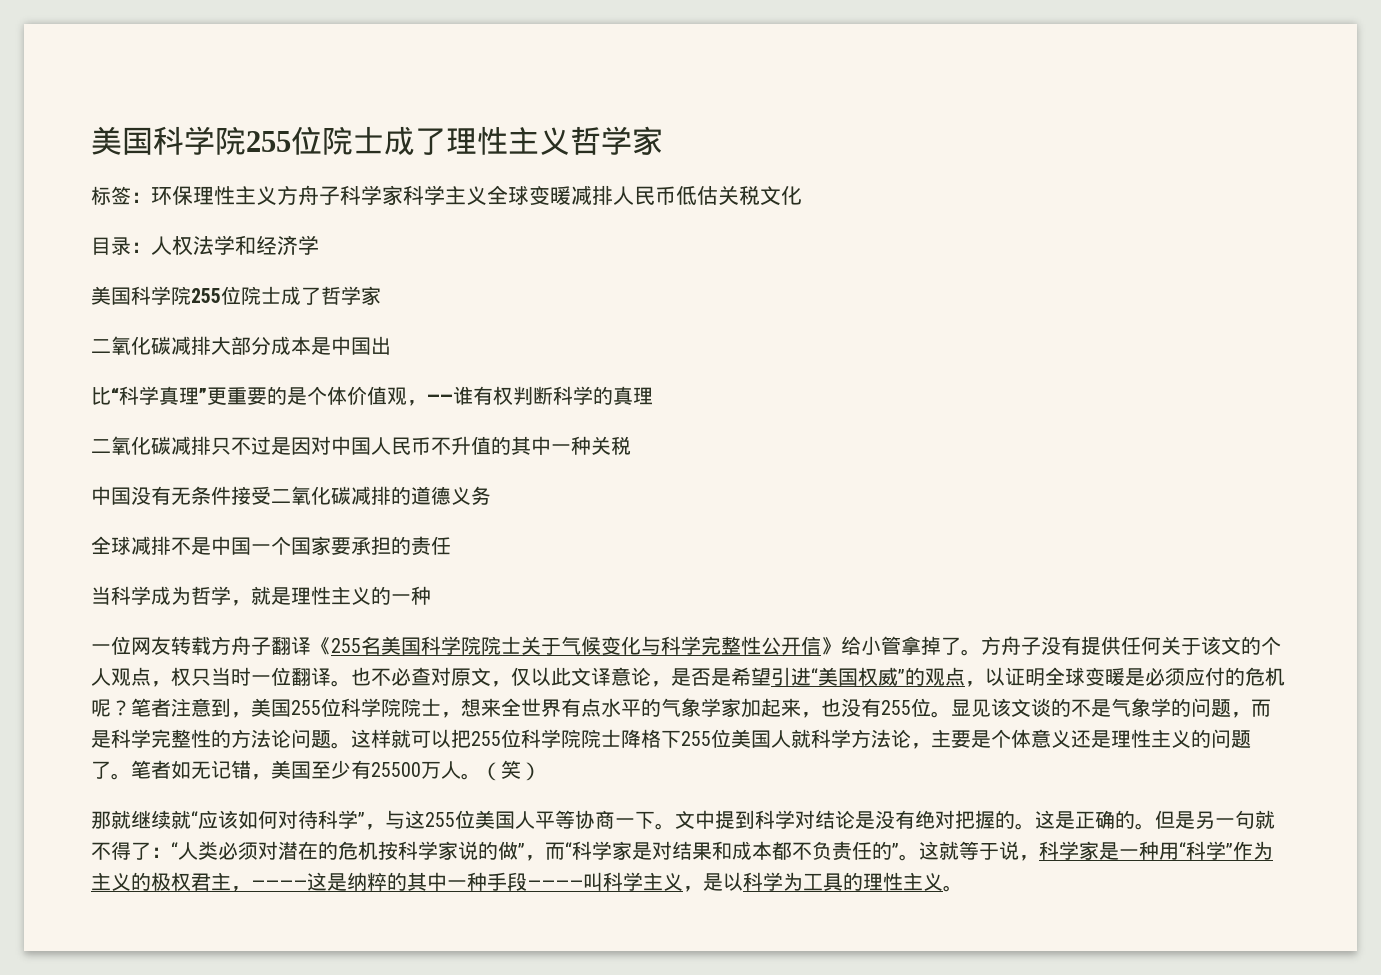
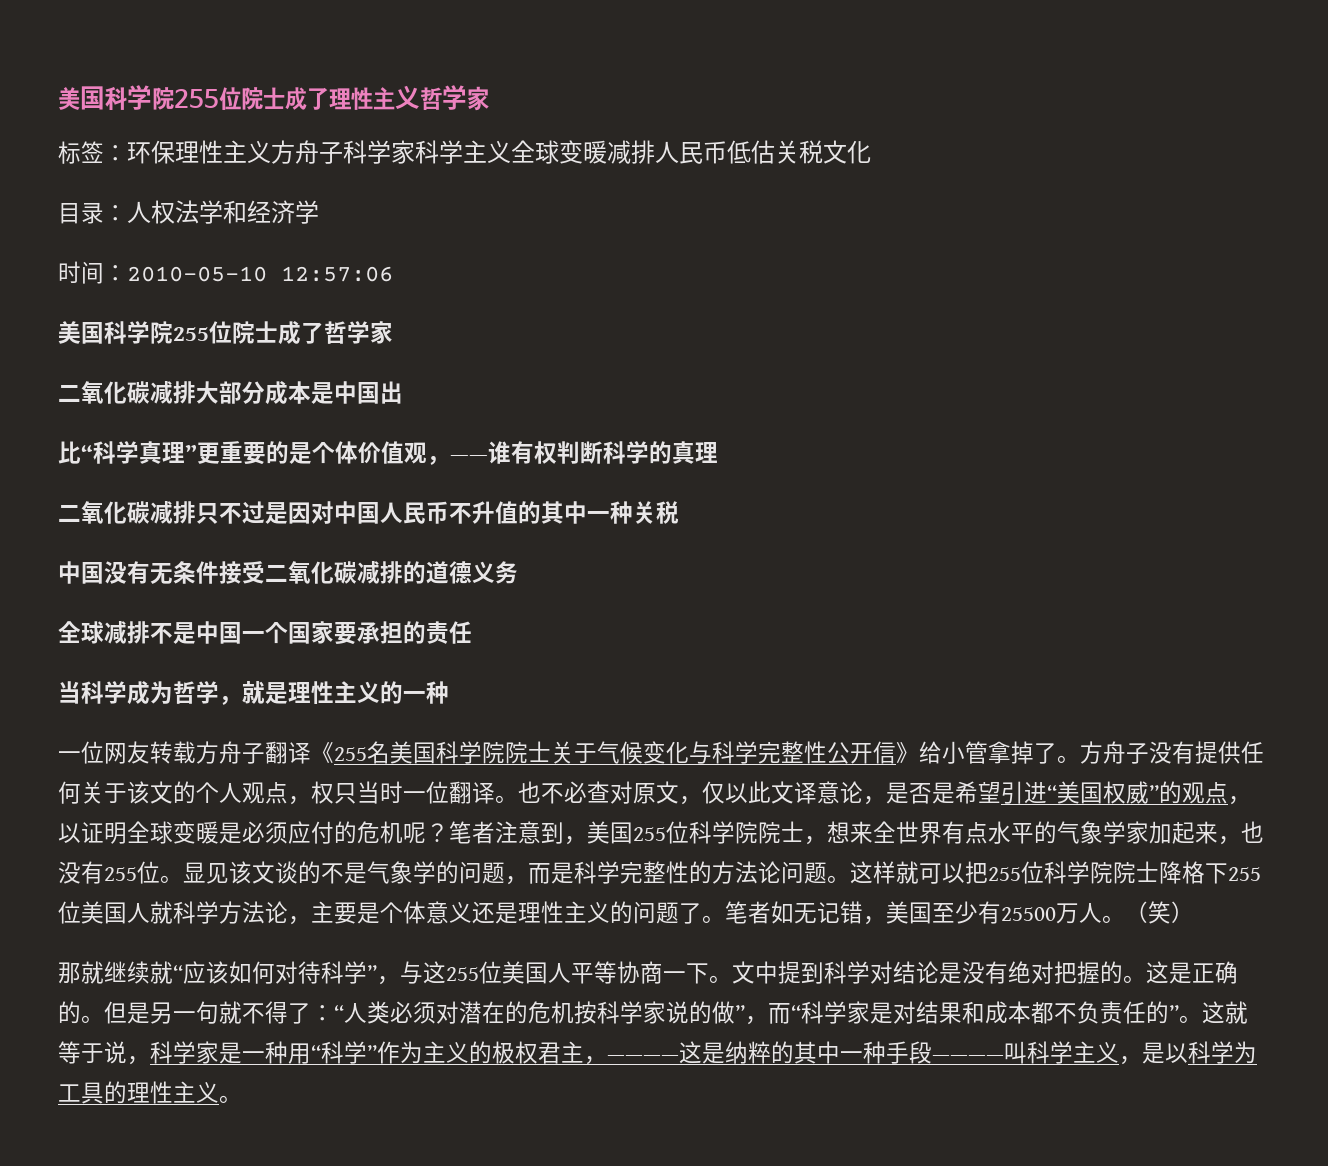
(319, 245) none -> [58,261,393,284] // 时间：2010-05-10 12:57:06

